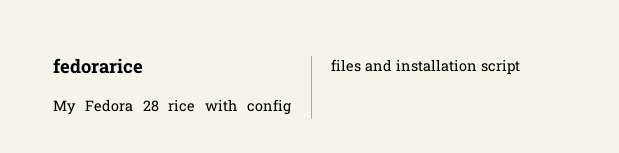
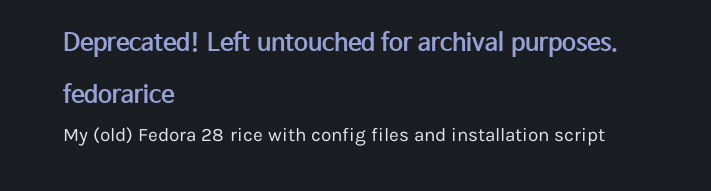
(53, 66) none -> [63,31,618,57] Deprecated! Left untouched for archival purposes. //
(76, 107) none -> [93,127,134,144] (old)

